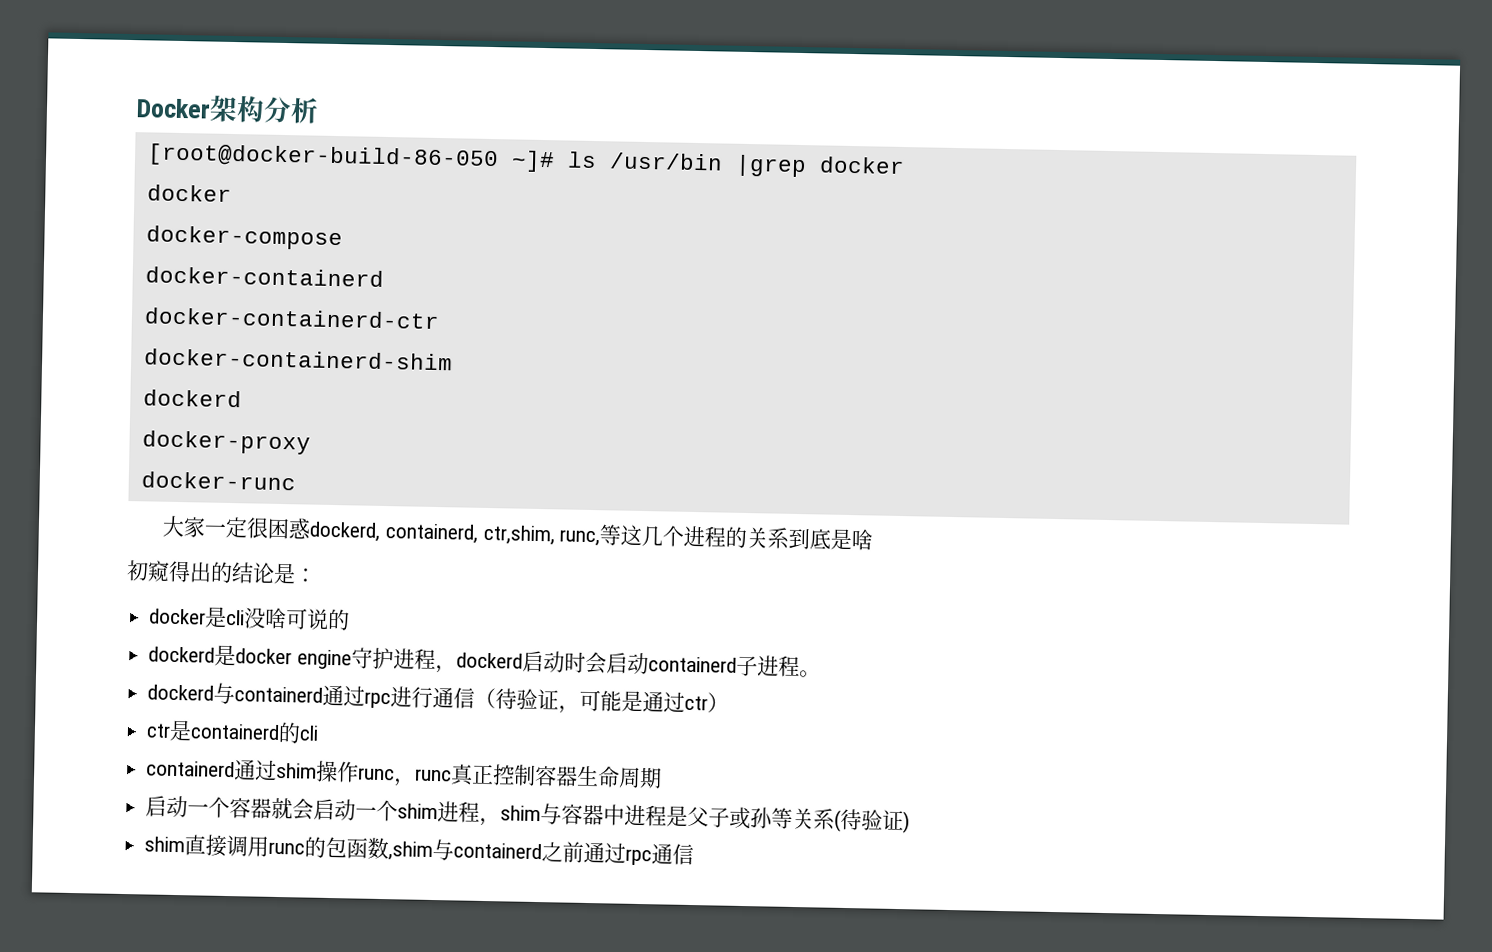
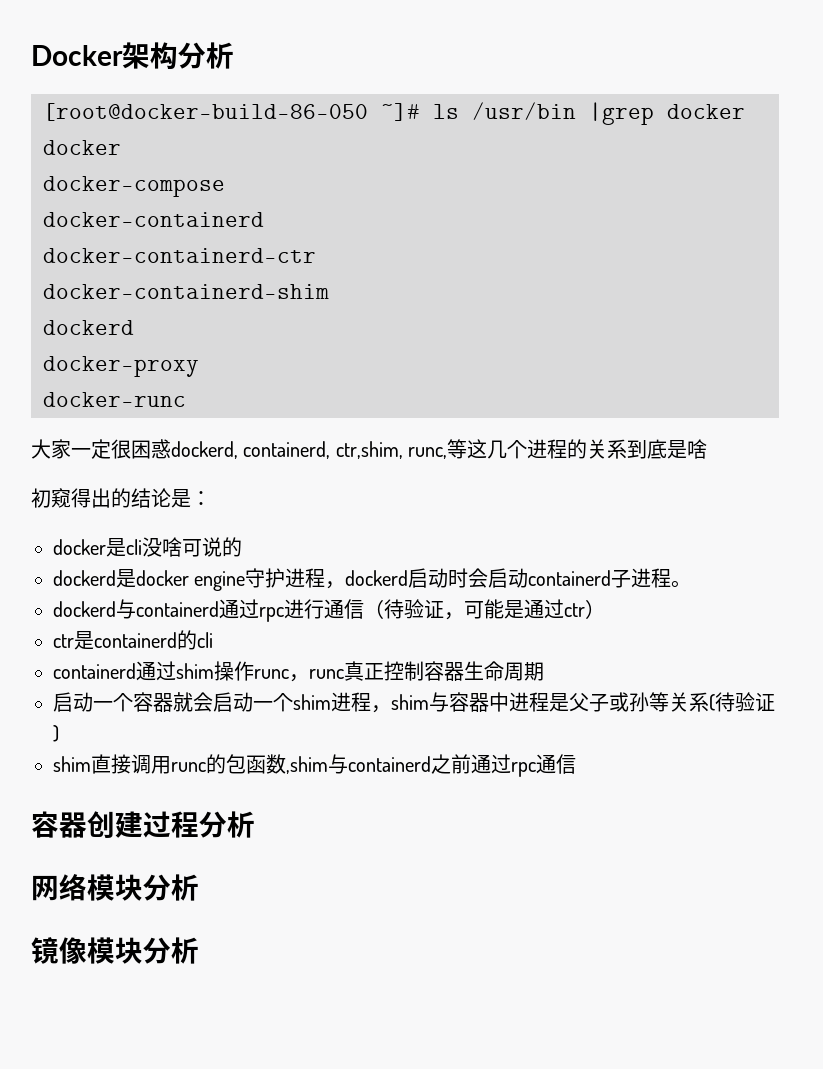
(695, 854) none -> [31,811,255,838] [31,874,199,901] [31,937,199,964] // 容器创建过程分析 // 网络模块分析 // 镜像模块分析

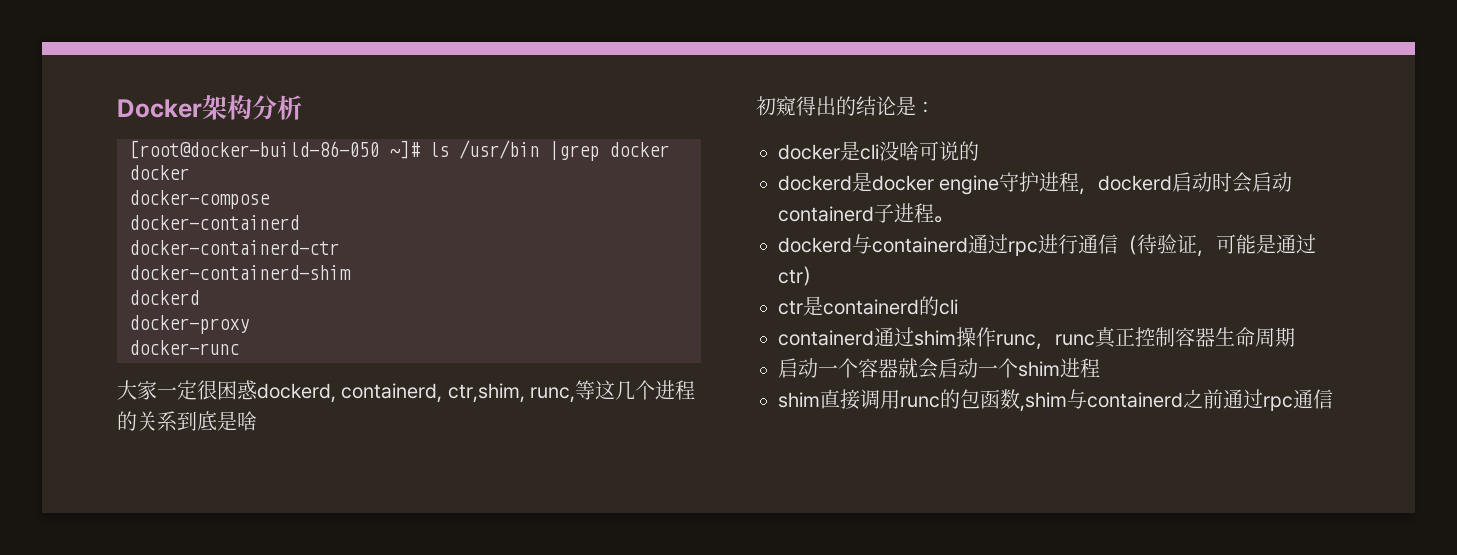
[371,692,775,713] [53,725,59,742] ，shim与容器中进程是父子或孙等关系(待验证) -> (1100, 368) none
[31,811,255,838] [31,874,199,901] [31,937,199,964] // 容器创建过程分析 // 网络模块分析 // 镜像模块分析 -> (1333, 399) none

